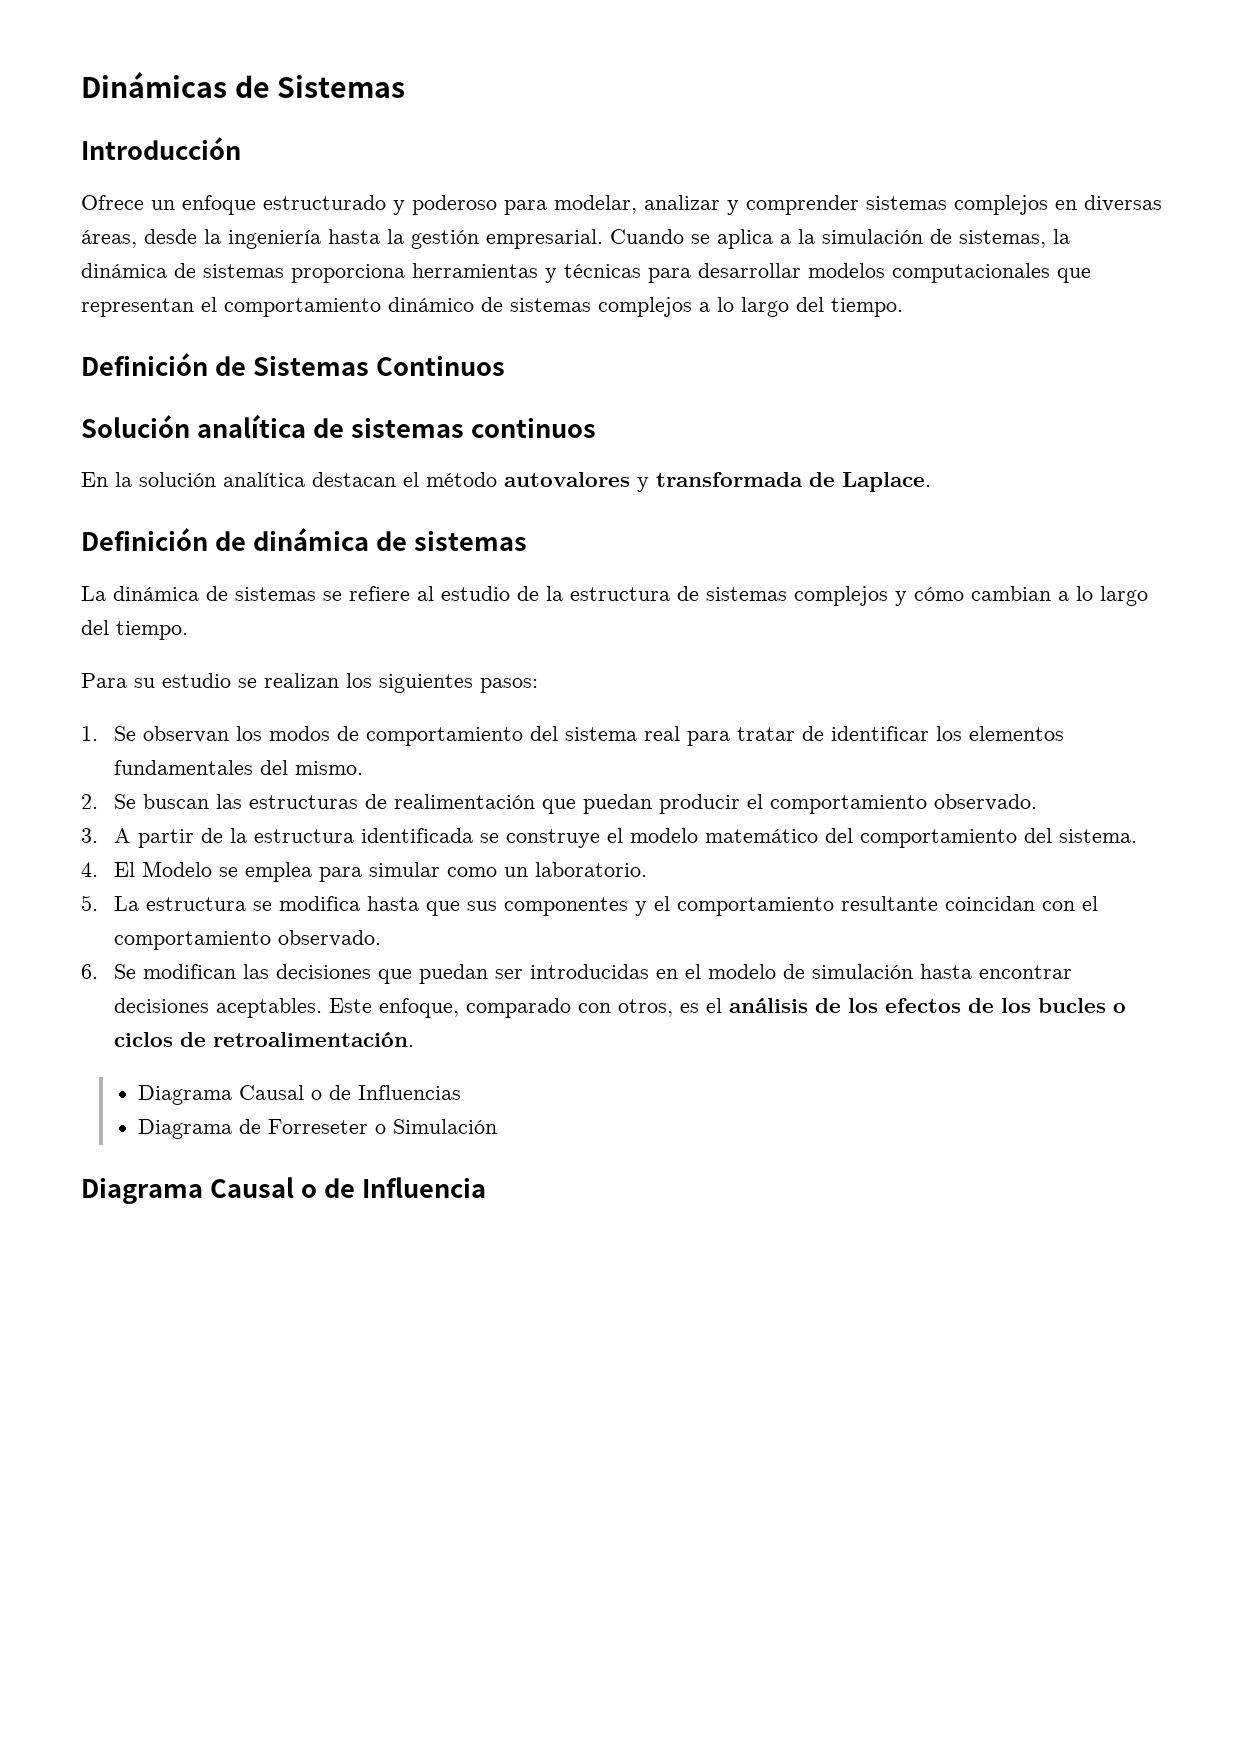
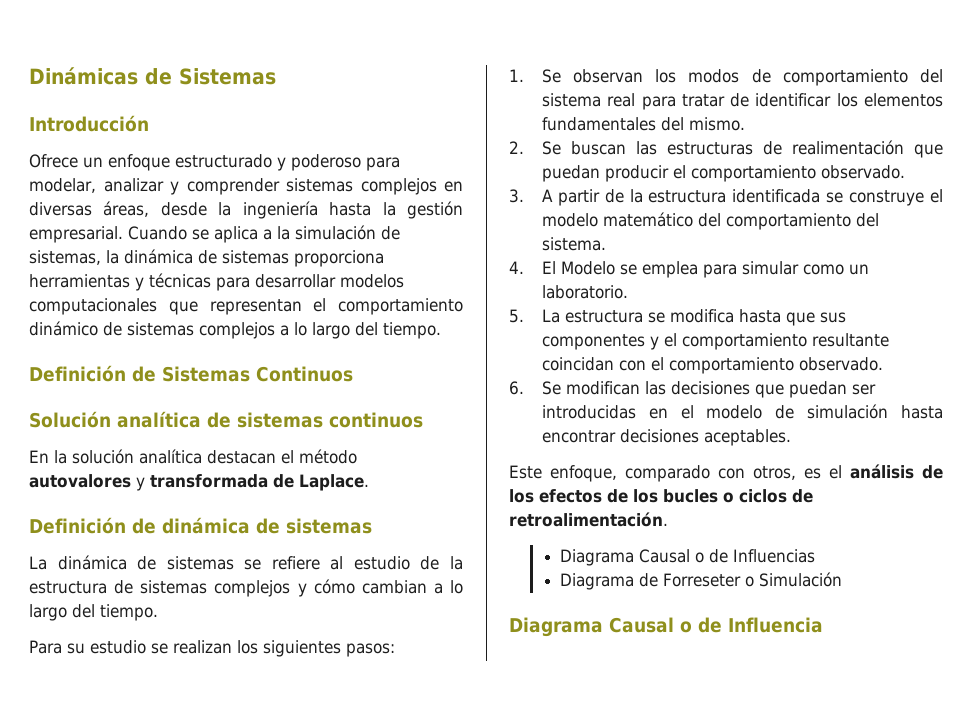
(323, 1008) none -> (791, 437) //

